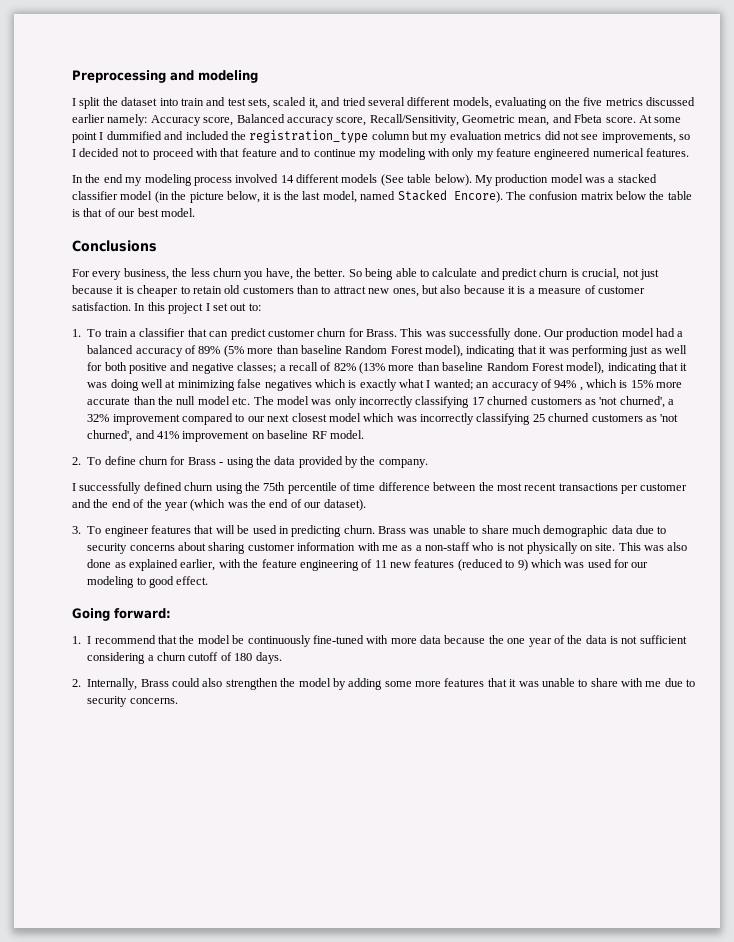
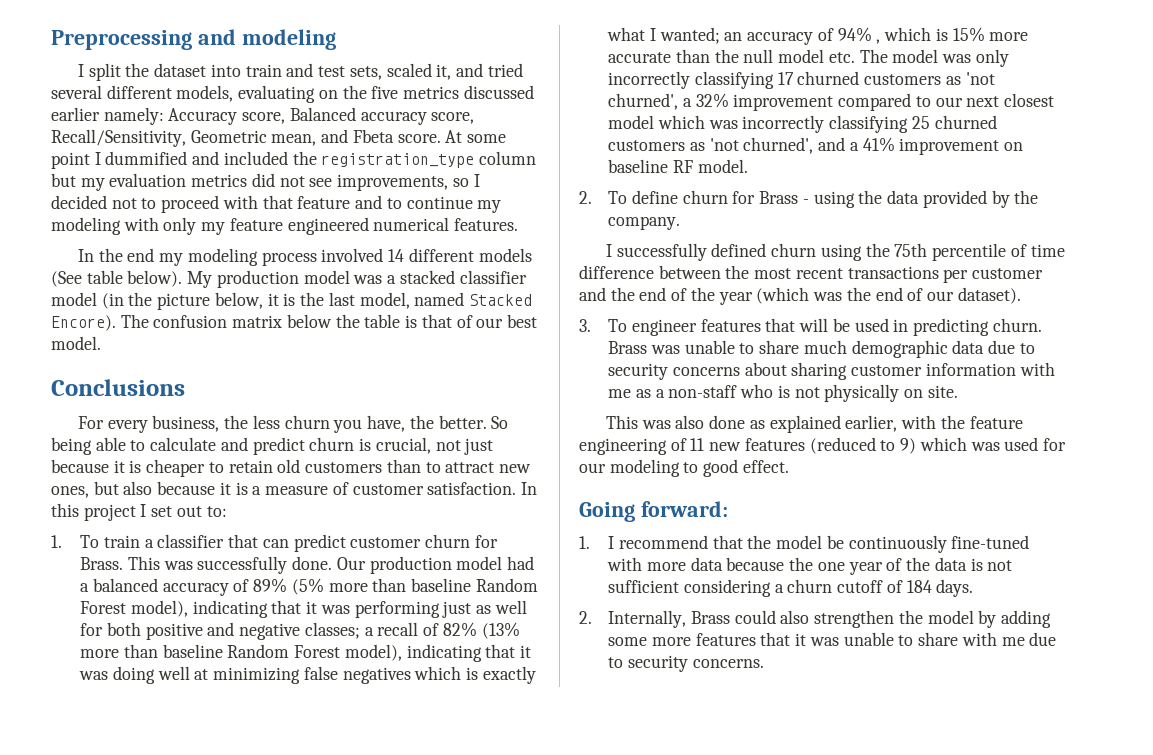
(155, 434) none -> [849,142,859,151] a
(616, 547) none -> (958, 391) //
[234,653,253,661] 180 -> [906,580,932,593] 184

